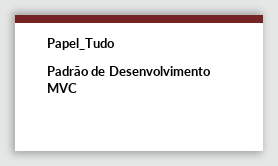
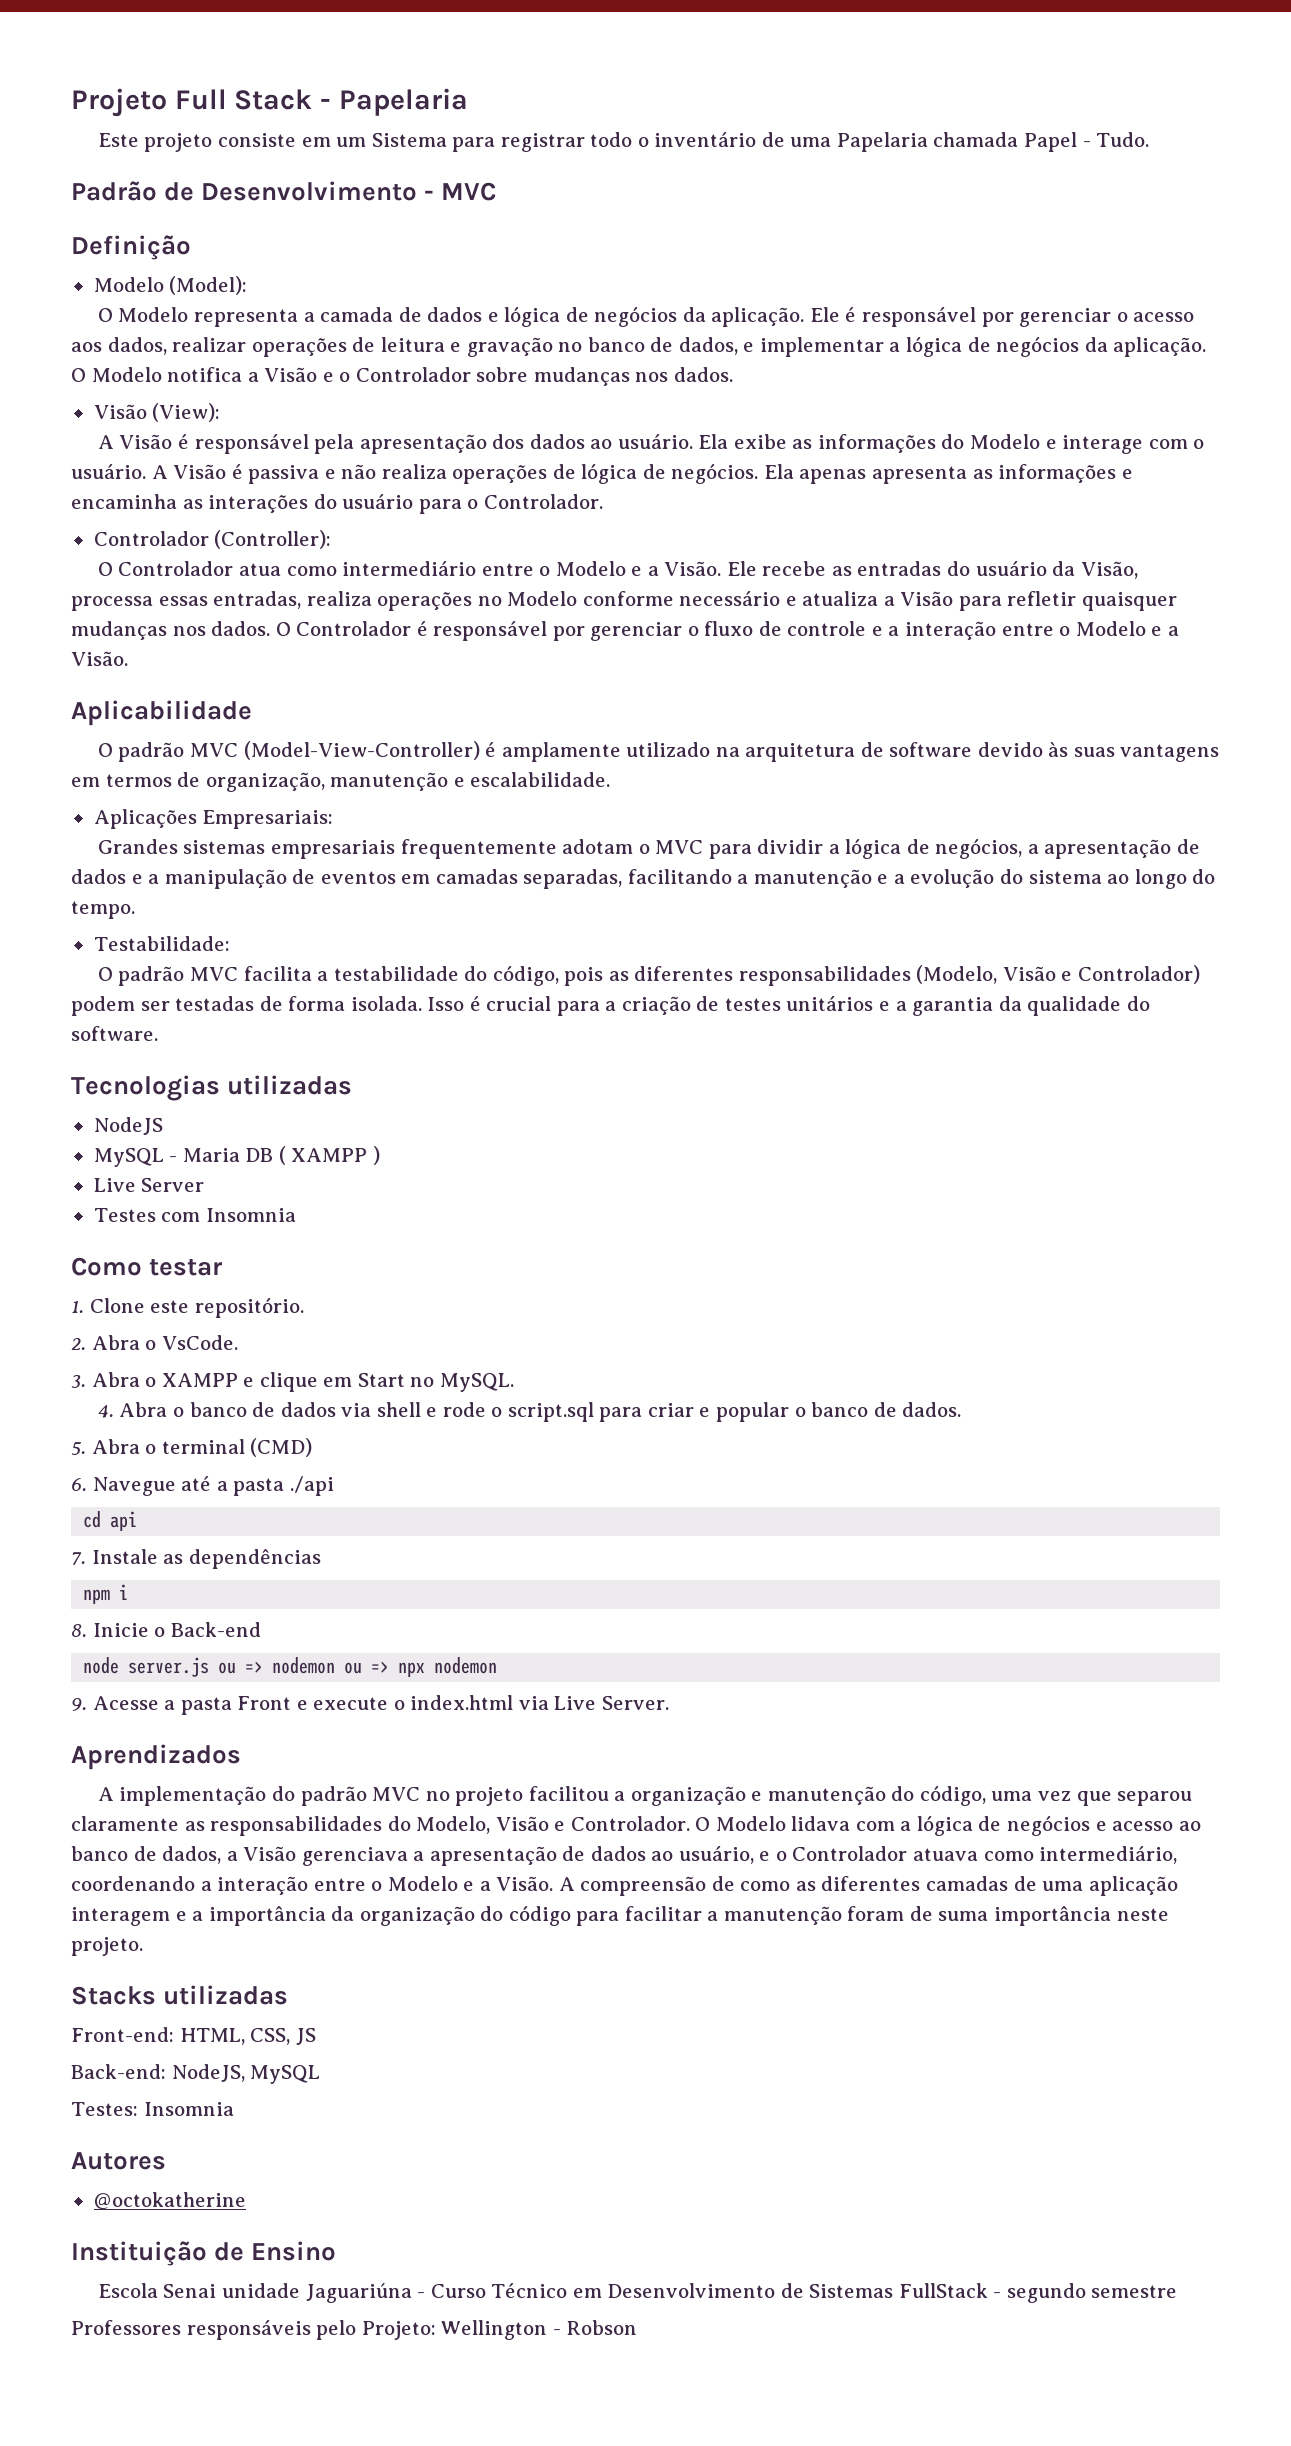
[47,38,115,50] Papel_Tudo -> [71,88,468,117] [97,132,1150,152] Projeto Full Stack - Papelaria // Este projeto consiste em um Sistema para registrar todo o inventário de uma Papelaria chamada Papel - Tudo.
[47,83,77,93] MVC -> [424,182,497,201] [71,235,191,260] [93,276,248,295] [97,306,1195,327] [71,336,1207,357] [71,367,733,386] [93,403,221,422] [97,434,1205,454] [71,463,1133,484] [71,494,603,514] [93,530,332,549] [97,561,1138,579] [71,591,1178,611] [71,621,1179,641] [71,651,128,666] [71,700,252,726] [97,741,1220,762] [71,772,611,792] [93,809,334,829] [97,838,1200,859] [71,869,1216,889] [71,901,135,919] [93,936,230,951] [97,965,1200,986] [71,996,1150,1016] [71,1026,158,1041] [71,1075,353,1101] [93,1117,163,1135] [93,1146,380,1167] [93,1178,205,1192] [93,1208,296,1222] [71,1257,224,1276] [71,1297,304,1318] [71,1335,238,1350] [71,1372,514,1392] [97,1402,962,1422] [71,1438,313,1457] [71,1476,334,1496] [83,1511,138,1531] [71,1549,321,1569] [83,1584,129,1604] [71,1622,261,1637] [83,1657,498,1677] [71,1695,669,1715] [71,1744,241,1770] [97,1785,1193,1806] [71,1815,1201,1836] [71,1846,1178,1866] [71,1876,1178,1896] [71,1905,1169,1926] [71,1937,143,1956] [71,1985,289,2005] [71,2027,316,2045] [71,2064,321,2084] [71,2102,234,2116] [71,2152,166,2170] [93,2192,246,2210] [71,2241,337,2266] [97,2283,1178,2303] [71,2320,638,2340] - MVC // Definição // Modelo (Model): // O Modelo representa a camada de dados e lógica de negócios da aplicação. Ele é responsável por gerenciar o acesso aos dados, realizar operações de leitura e gravação no banco de dados, e implementar a lógica de negócios da aplicação. O Modelo notifica a Visão e o Controlador sobre mudanças nos dados. // Visão (View): // A Visão é responsável pela apresentação dos dados ao usuário. Ela exibe as informações do Modelo e interage com o usuário. A Visão é passiva e não realiza operações de lógica de negócios. Ela apenas apresenta as informações e encaminha as interações do usuário para o Controlador. // Controlador (Controller): // O Controlador atua como intermediário entre o Modelo e a Visão. Ele recebe as entradas do usuário da Visão, processa essas entradas, realiza operações no Modelo conforme necessário e atualiza a Visão para refletir quaisquer mudanças nos dados. O Controlador é responsável por gerenciar o fluxo de controle e a interação entre o Modelo e a Visão. // Aplicabilidade // O padrão MVC (Model-View-Controller) é amplamente utilizado na arquitetura de software devido às suas vantagens em termos de organização, manutenção e escalabilidade. // Aplicações Empresariais: // Grandes sistemas empresariais frequentemente adotam o MVC para dividir a lógica de negócios, a apresentação de dados e a manipulação de eventos em camadas separadas, facilitando a manutenção e a evolução do sistema ao longo do tempo. // Testabilidade: // O padrão MVC facilita a testabilidade do código, pois as diferentes responsabilidades (Modelo, Visão e Controlador) podem ser testadas de forma isolada. Isso é crucial para a criação de testes unitários e a garantia da qualidade do software. // Tecnologias utilizadas // NodeJS // MySQL - Maria DB ( XAMPP ) // Live Server // Testes com Insomnia // Como testar // 1. Clone este repositório. // 2. Abra o VsCode. // 3. Abra o XAMPP e clique em Start no MySQL. // 4. Abra o banco de dados via shell e rode o script.sql para criar e popular o banco de dados. // 5. Abra o terminal (CMD) // 6. Navegue até a pasta ./api // cd api // 7. Instale as dependências // npm i // 8. Inicie o Back-end // node server.js ou => nodemon ou => npx nodemon // 9. Acesse a pasta Front e execute o index.html via Live Server. // Aprendizados // A implementação do padrão MVC no projeto facilitou a organização e manutenção do código, uma vez que separou claramente as responsabilidades do Modelo, Visão e Controlador. O Modelo lidava com a lógica de negócios e acesso ao banco de dados, a Visão gerenciava a apresentação de dados ao usuário, e o Controlador atuava como intermediário, coordenando a interação entre o Modelo e a Visão. A compreensão de como as diferentes camadas de uma aplicação interagem e a importância da organização do código para facilitar a manutenção foram de suma importância neste projeto. // Stacks utilizadas // Front-end: HTML, CSS, JS // Back-end: NodeJS, MySQL // Testes: Insomnia // Autores // @octokatherine // Instituição de Ensino // Escola Senai unidade Jaguariúna - Curso Técnico em Desenvolvimento de Sistemas FullStack - segundo semestre // Professores responsáveis pelo Projeto: Wellington - Robson

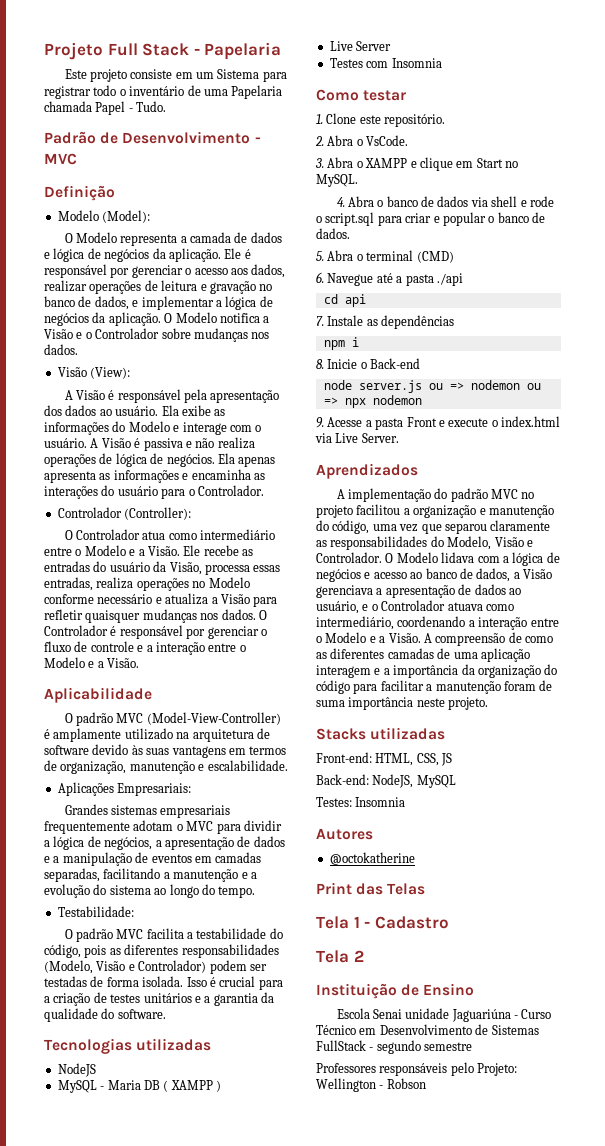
(246, 2201) none -> [316,882,426,895] [316,916,449,929] [316,950,364,963] // Print das Telas // Tela 1 - Cadastro // Tela 2

